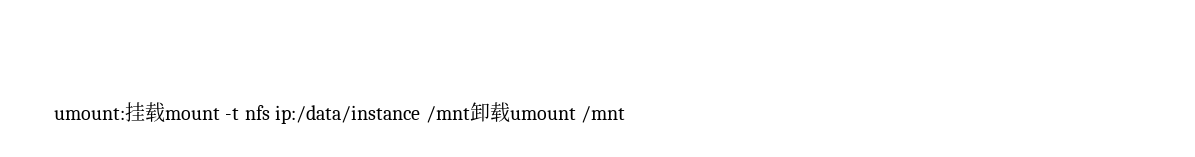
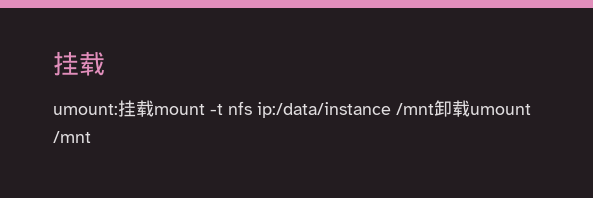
(54, 114) none -> [53,51,105,76] 挂载 //

